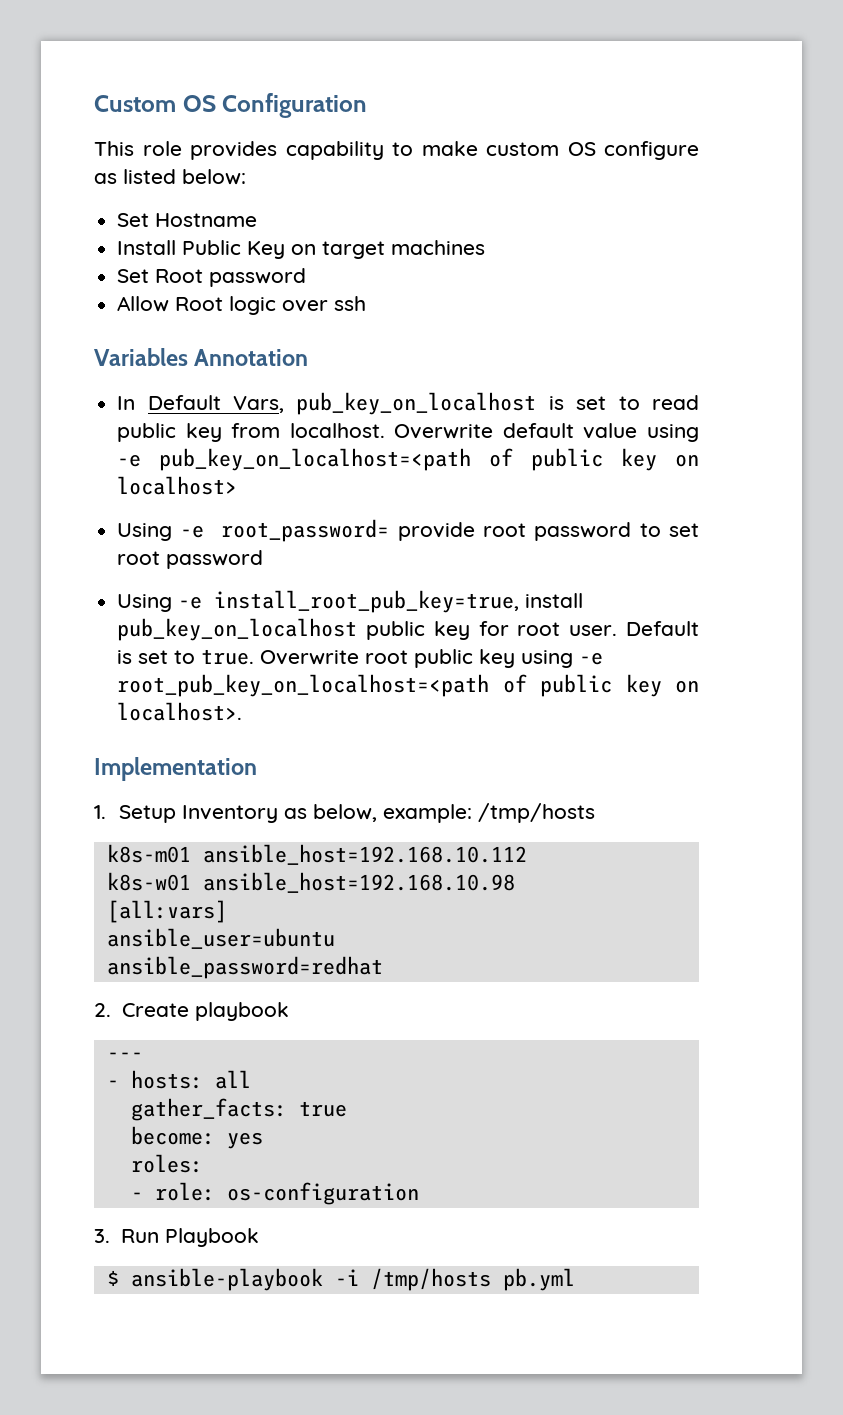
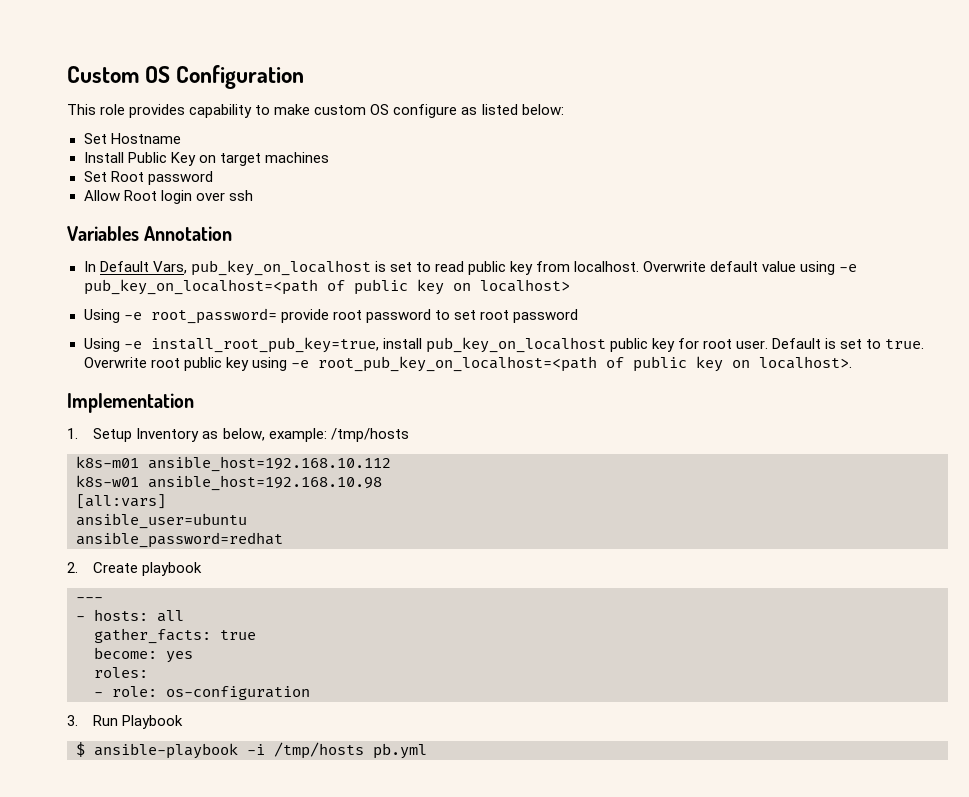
[229,296,277,315] logic -> [160,190,192,204] login

